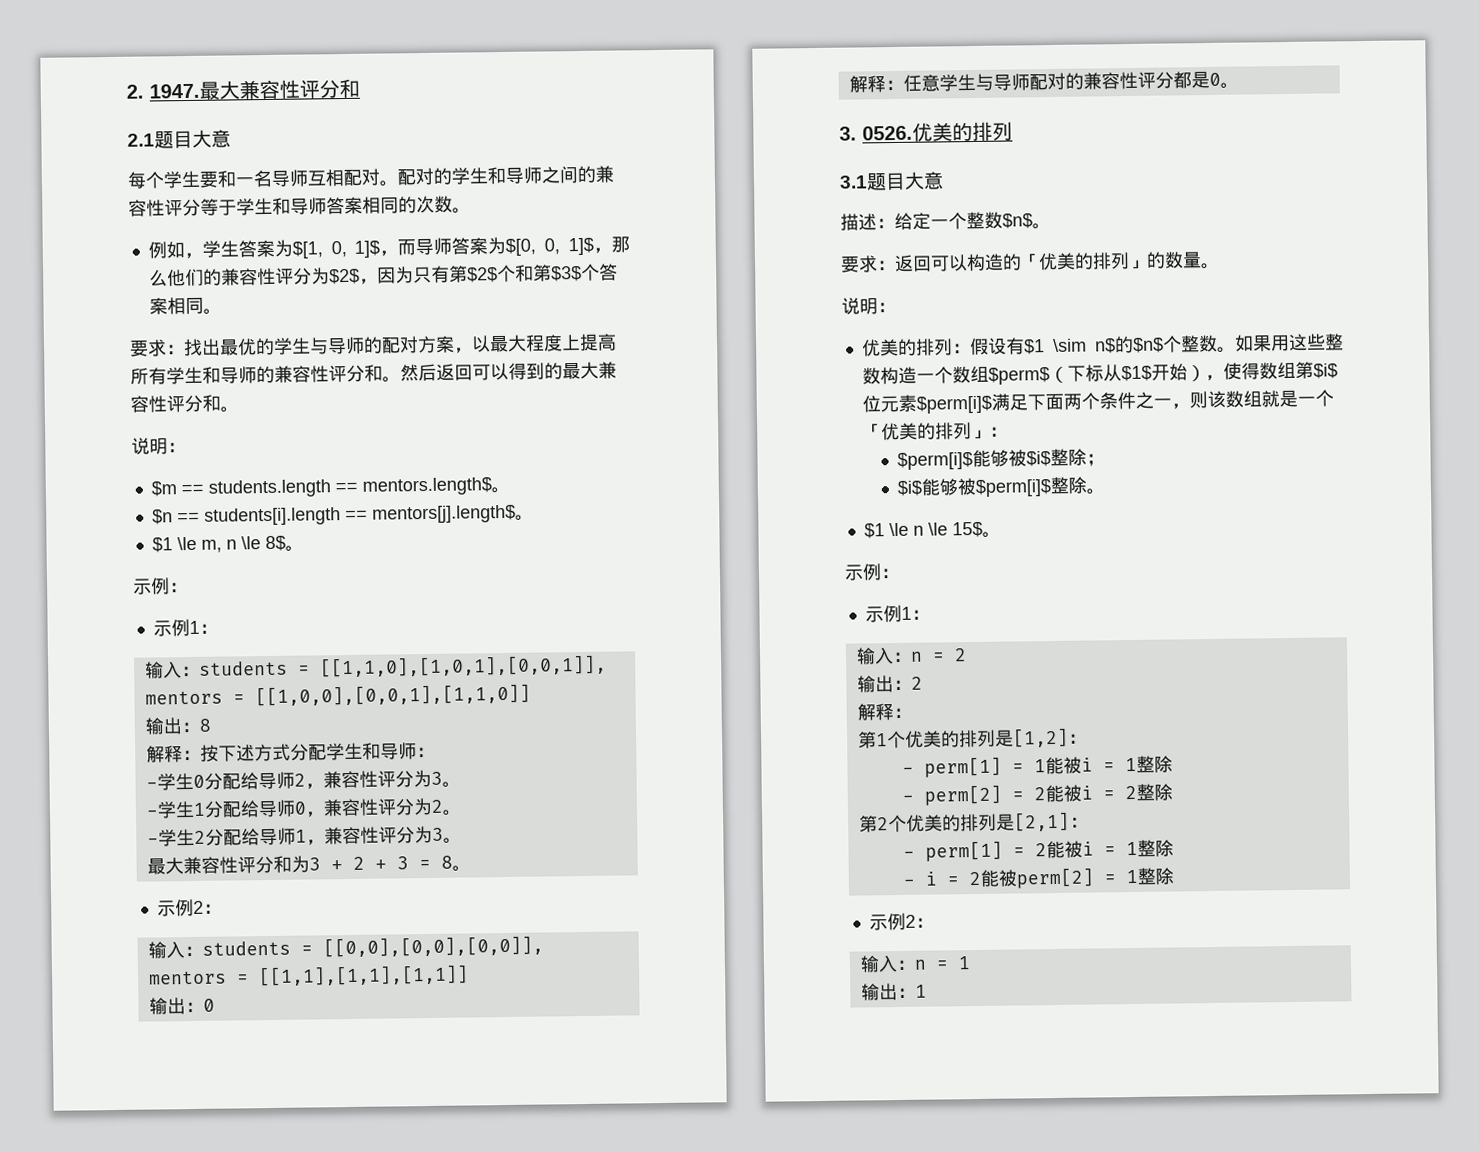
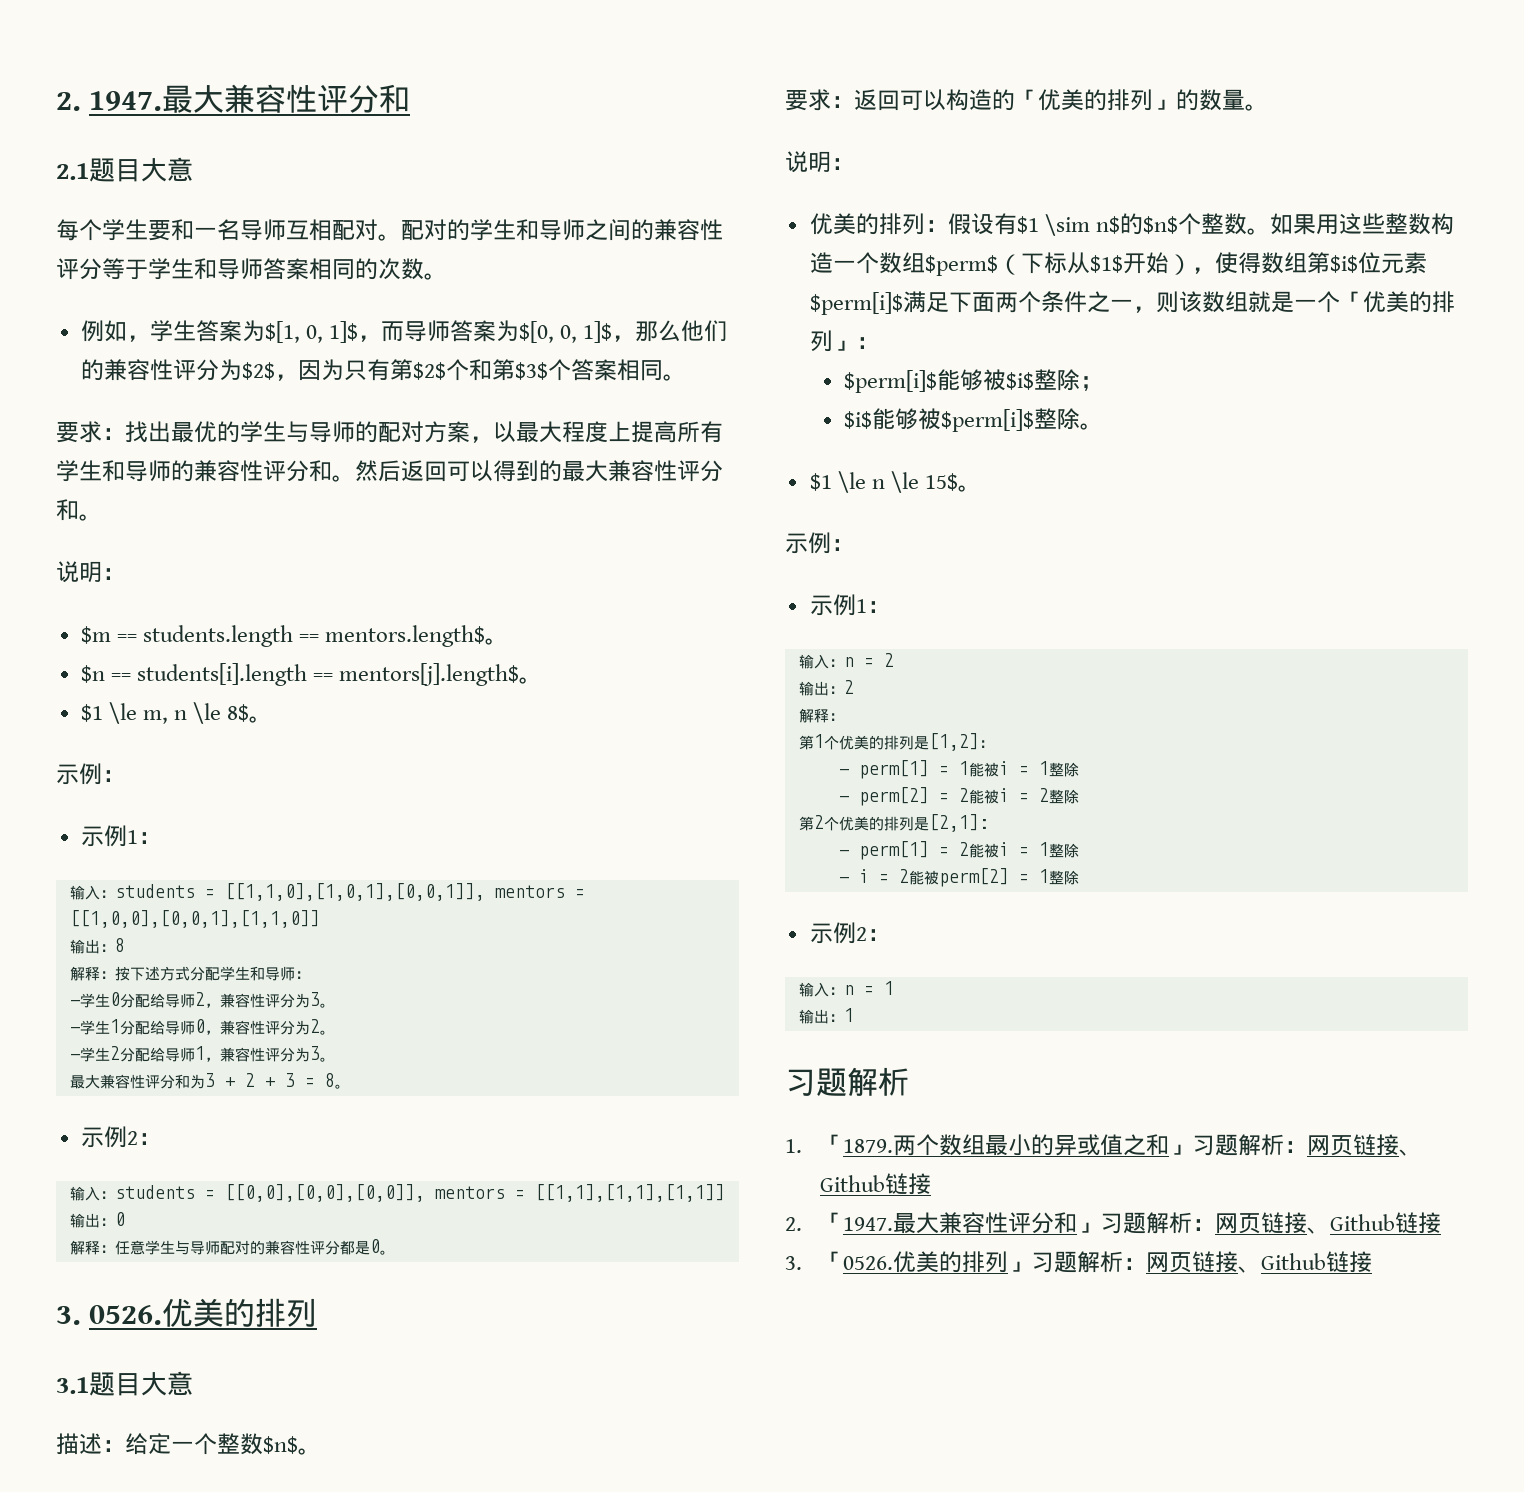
(927, 991) none -> [785,1067,909,1097] [785,1134,1422,1156] [819,1173,931,1195] [785,1212,1441,1234] [785,1251,1372,1273] // 习题解析 // 1.「1879.两个数组最小的异或值之和」习题解析：网页链接、Github链接 // 2.「1947.最大兼容性评分和」习题解析：网页链接、Github链接 // 3.「0526.优美的排列」习题解析：网页链接、Github链接

